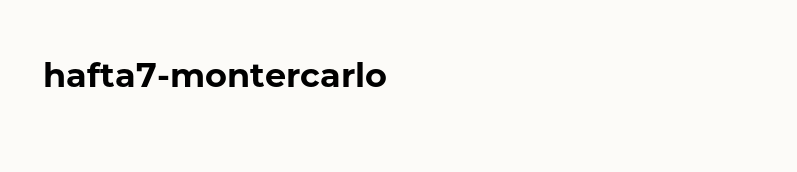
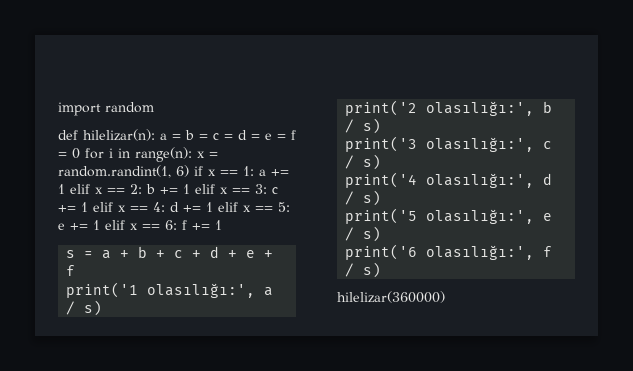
[43,62,387,87] hafta7-montercarlo -> [58,102,154,116] [58,129,296,141] [58,147,218,162] [58,165,289,178] [58,184,278,194] [58,202,290,212] [58,220,222,230] [66,246,274,259] [66,265,76,276] [66,282,274,298] [66,300,103,316] [345,100,553,116] [345,118,382,134] [345,136,553,152] [345,154,382,170] [345,172,553,188] [345,190,382,206] [345,208,553,224] [345,226,382,242] [345,244,553,260] [345,262,382,278] [337,291,445,303] import random // def hilelizar(n): a = b = c = d = e = f = 0 for i in range(n): x = random.randint(1, 6) if x == 1: a += 1 elif x == 2: b += 1 elif x == 3: c += 1 elif x == 4: d += 1 elif x == 5: e += 1 elif x == 6: f += 1 // s = a + b + c + d + e + f // print('1 olasılığı:', a / s) // print('2 olasılığı:', b / s) // print('3 olasılığı:', c / s) // print('4 olasılığı:', d / s) // print('5 olasılığı:', e / s) // print('6 olasılığı:', f / s) // hilelizar(360000)

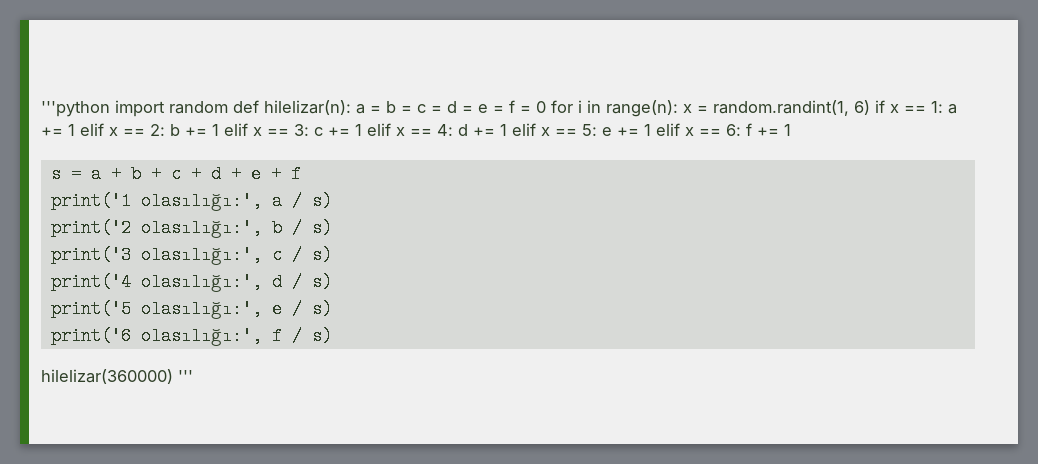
(58, 109) none -> [41,101,110,117] '''python
(154, 107) // -> (228, 107) none
(445, 297) none -> [178,370,193,382] '''

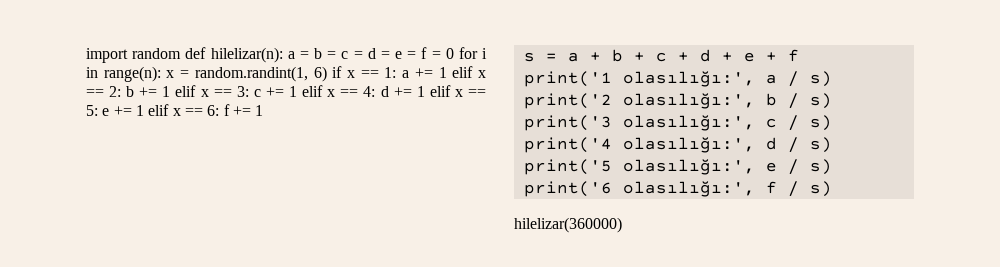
[41,101,110,117] '''python -> (86, 55) none
[178,370,193,382] ''' -> (622, 225) none

